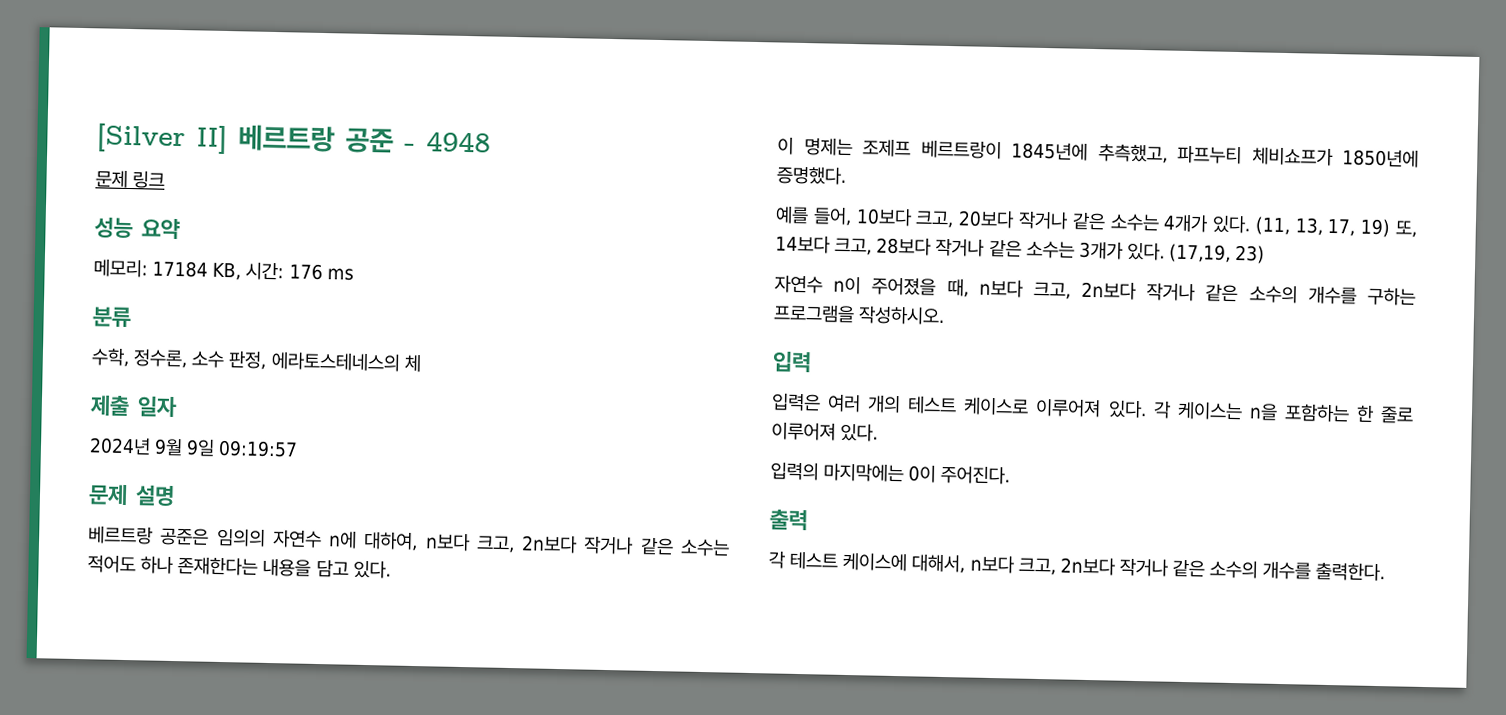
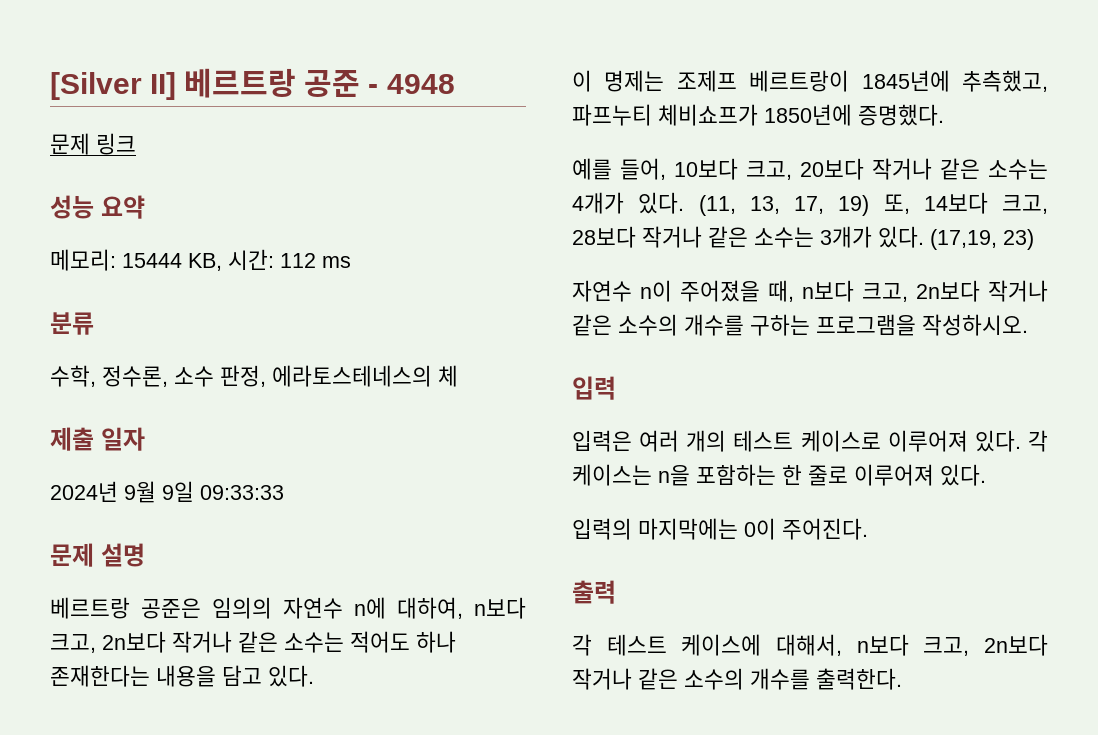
[152,260,209,278] 17184 -> [122,253,182,268] 15444
[288,263,323,281] 176 -> [280,253,316,268] 112
[218,439,299,458] 09:19:57 -> [200,485,284,500] 09:33:33

